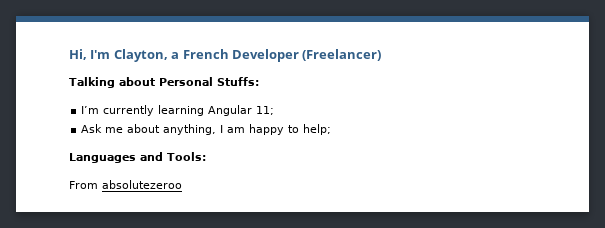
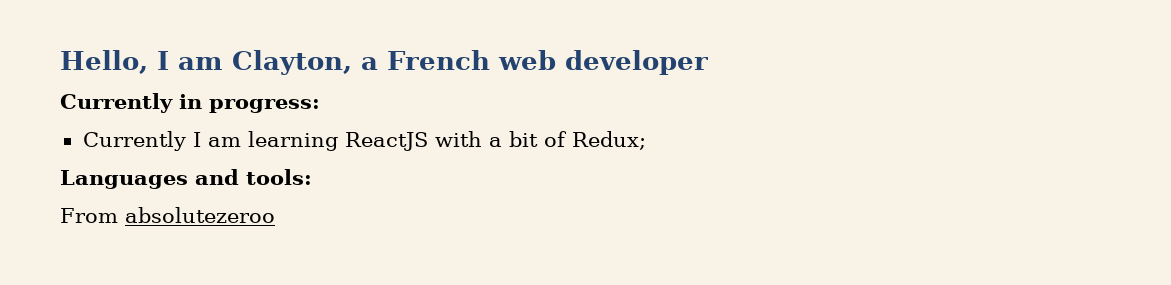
[69,49,382,62] [69,77,259,88] [81,105,275,116] [81,124,332,135] Hi, I'm Clayton, a French Developer (Freelancer) // Talking about Personal Stuffs: // I’m currently learning Angular 11; // Ask me about anything, I am happy to help; -> [60,50,708,75] [60,93,320,113] [82,131,646,151] Hello, I am Clayton, a French web developer // Currently in progress: // Currently I am learning ReactJS with a bit of Redux;
[167,152,206,161] Tools: -> [246,169,312,185] tools:

